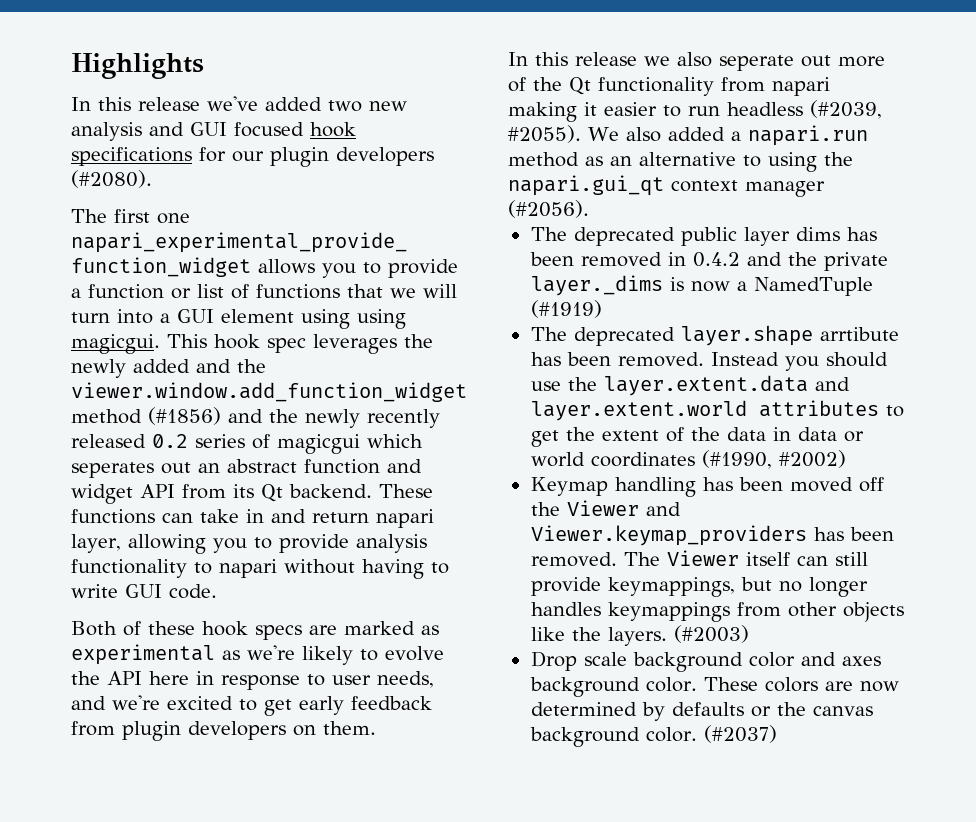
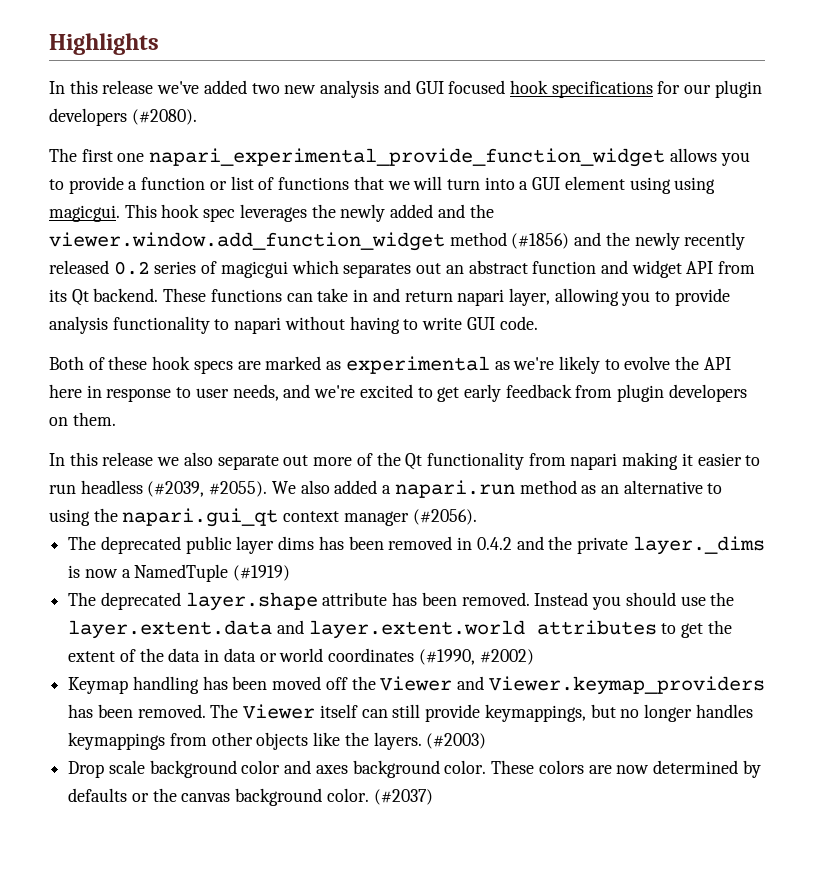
[71,462,154,478] seperates -> [343,263,412,278] separates
[719,55,794,71] seperate -> [217,455,279,470] separate
[819,327,899,341] arrtibute -> [322,592,388,606] attribute

